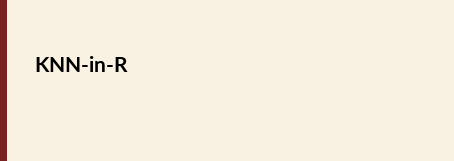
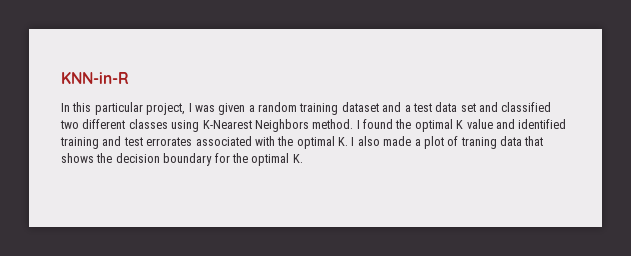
(128, 64) none -> [61,102,552,115] [60,119,567,132] [60,136,544,149] [61,153,303,166] // In this particular project, I was given a random training dataset and a test data set and classified two different classes using K-Nearest Neighbors method. I found the optimal K value and identified training and test errorates associated with the optimal K. I also made a plot of traning data that shows the decision boundary for the optimal K.

